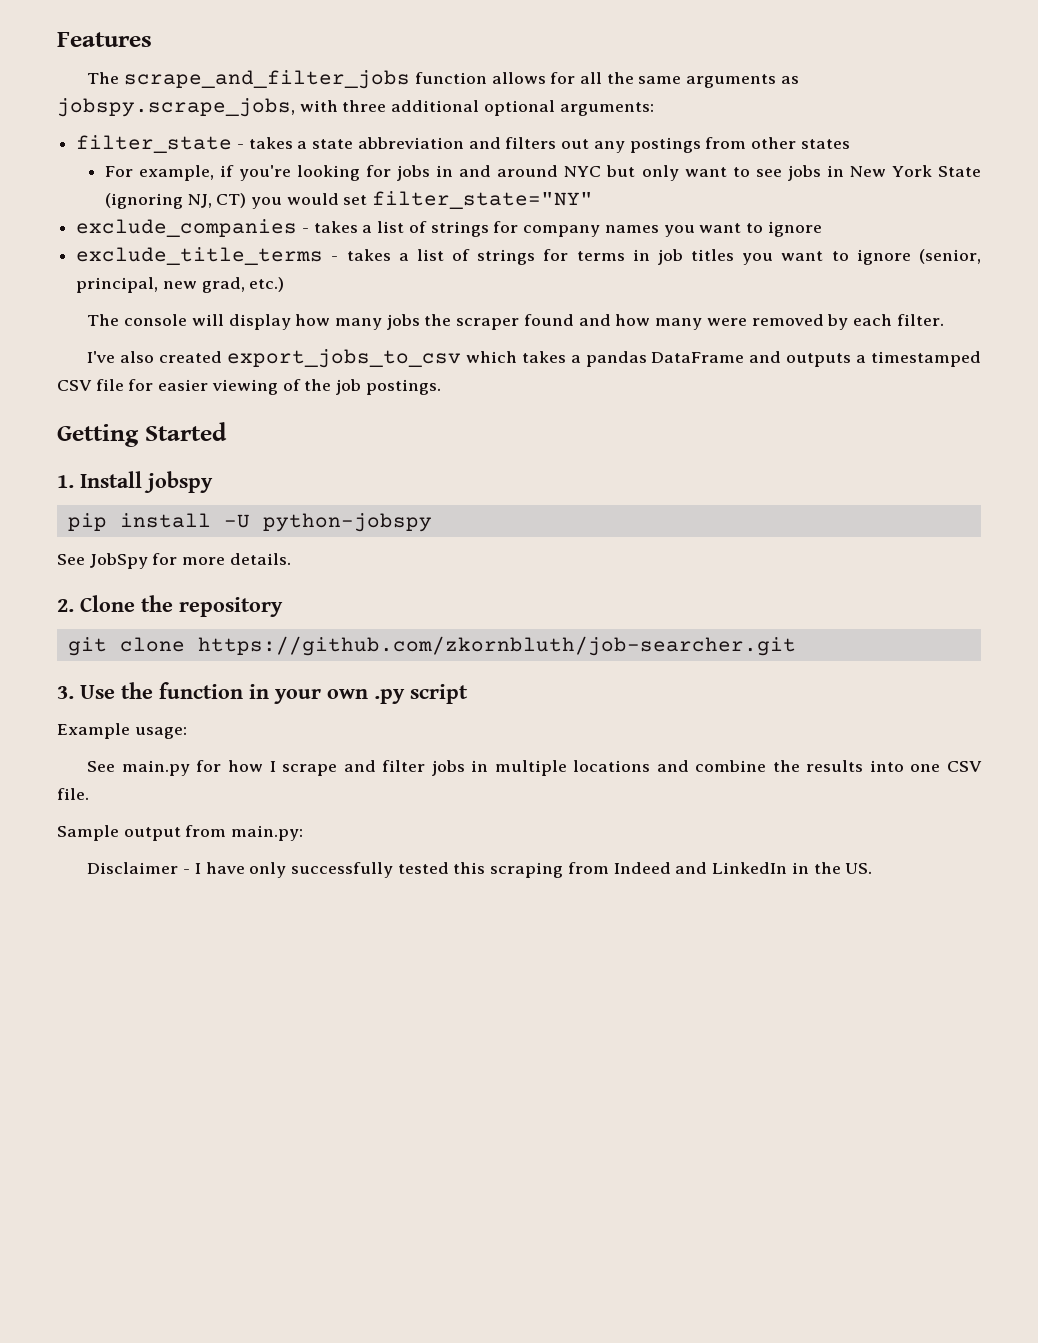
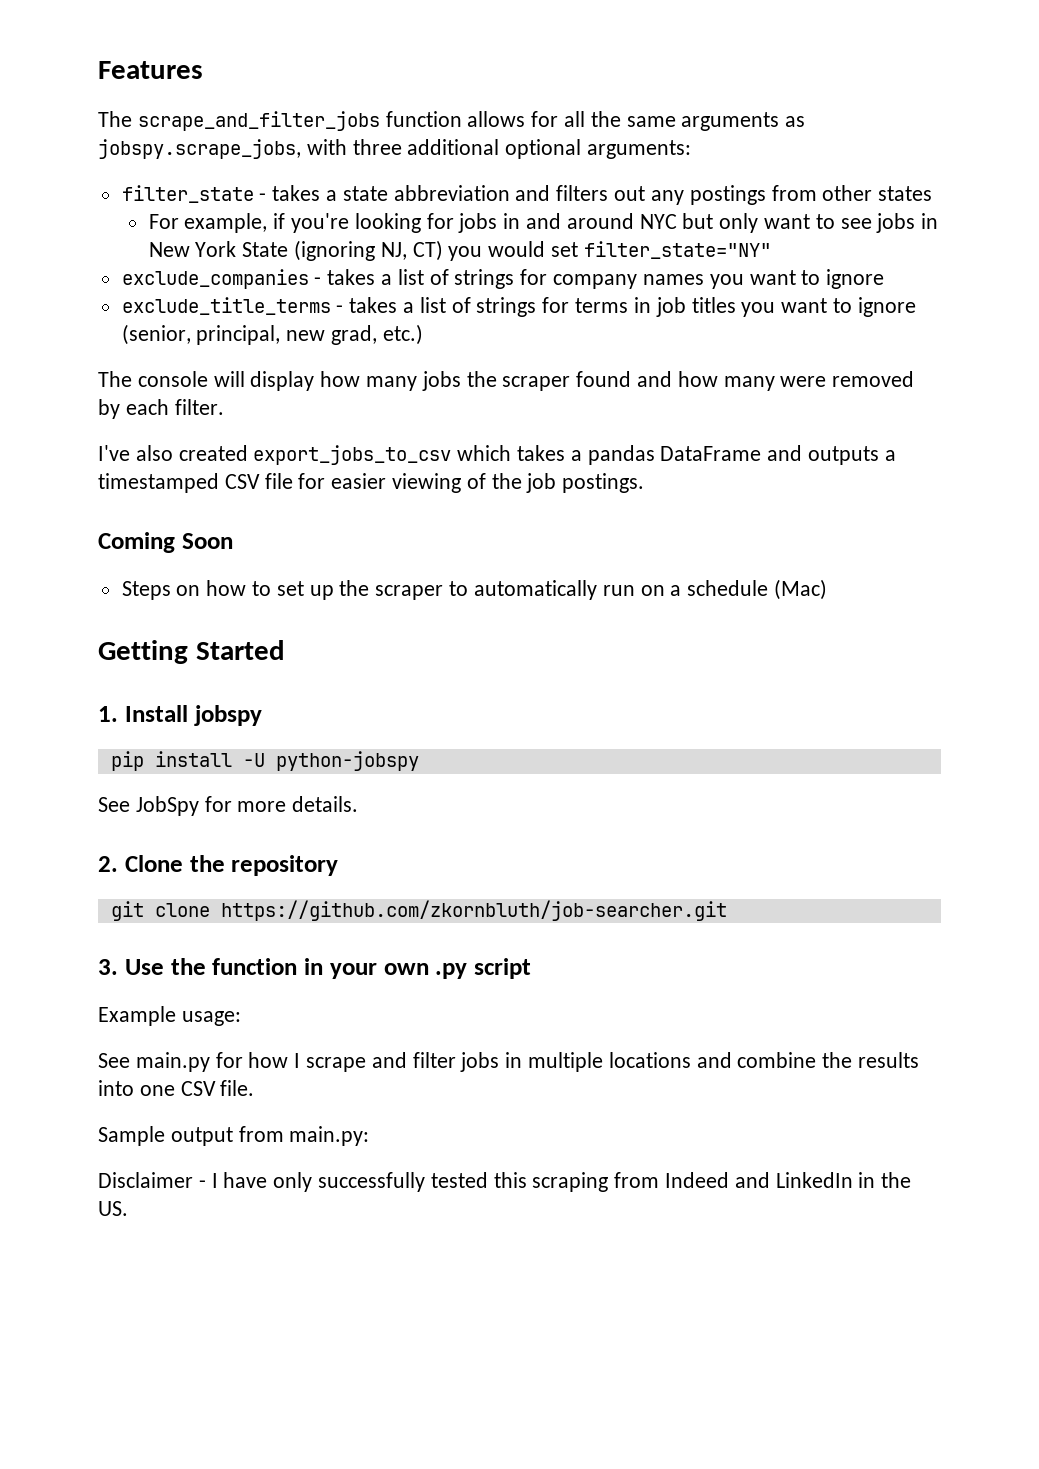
(441, 387) none -> [98,532,233,553] [121,579,827,600] // Coming Soon // Steps on how to set up the scraper to automatically run on a schedule (Mac)

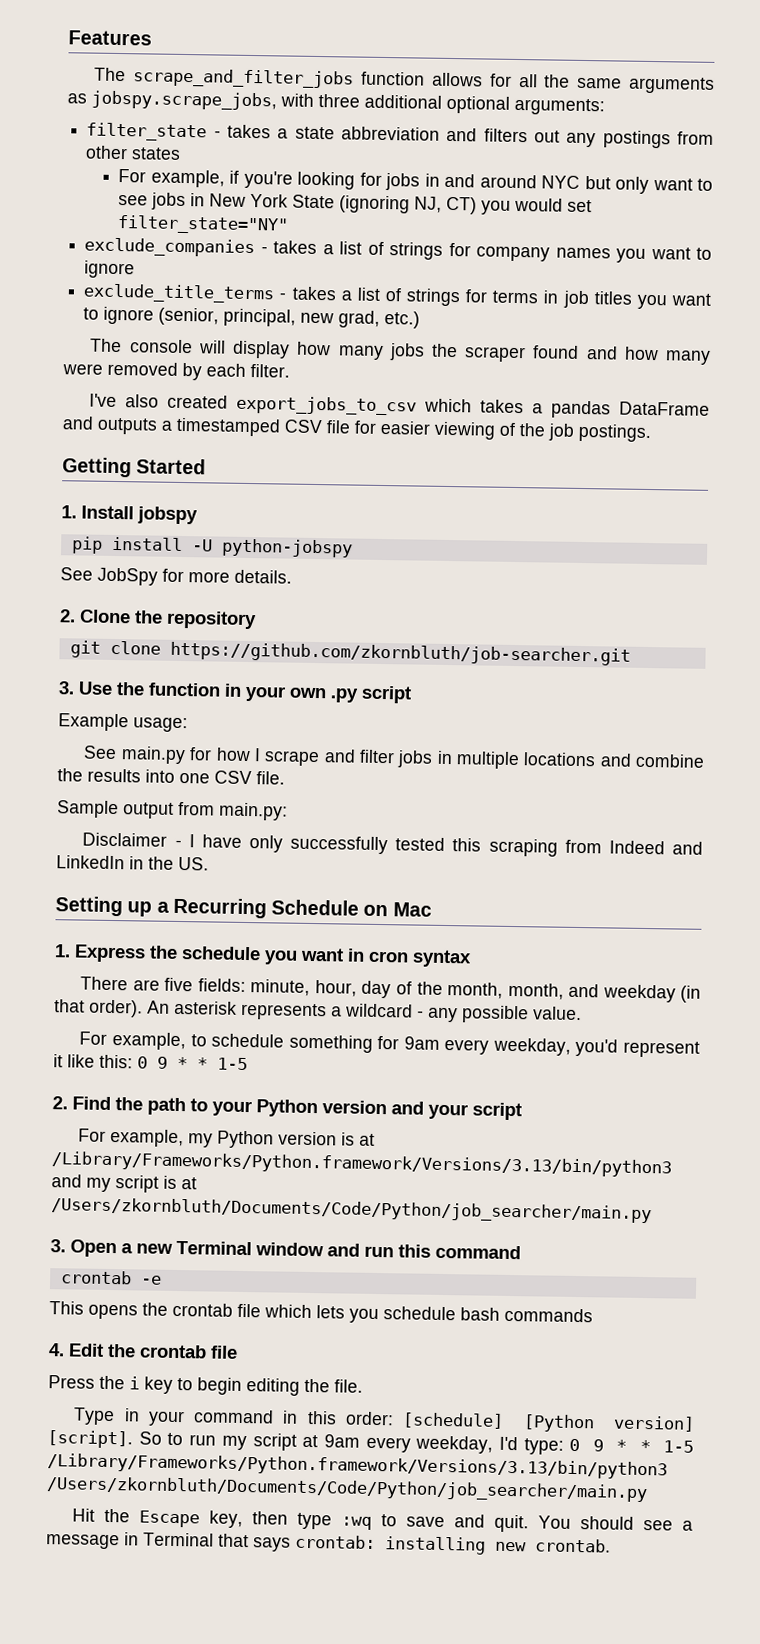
[98,532,233,553] [121,579,827,600] // Coming Soon // Steps on how to set up the scraper to automatically run on a schedule (Mac) -> (651, 433) none
(128, 1208) none -> [55,896,432,919] [54,944,472,968] [80,976,701,1003] [54,999,582,1024] [79,1031,700,1058] [53,1054,248,1071] [52,1096,522,1121] [78,1128,376,1149] [51,1151,672,1178] [51,1174,197,1193] [51,1197,652,1224] [50,1239,521,1260] [60,1270,162,1285] [49,1301,593,1324] [48,1343,238,1359] [48,1375,363,1396] [73,1407,695,1433] [47,1430,694,1455] [47,1453,668,1480] [46,1476,648,1503] [72,1508,693,1533] [46,1532,611,1555] // Setting up a Recurring Schedule on Mac // 1. Express the schedule you want in cron syntax // There are five fields: minute, hour, day of the month, month, and weekday (in that order). An asterisk represents a wildcard - any possible value. // For example, to schedule something for 9am every weekday, you'd represent it like this: 0 9 * * 1-5 // 2. Find the path to your Python version and your script // For example, my Python version is at /Library/Frameworks/Python.framework/Versions/3.13/bin/python3 and my script is at /Users/zkornbluth/Documents/Code/Python/job_searcher/main.py // 3. Open a new Terminal window and run this command // crontab -e // This opens the crontab file which lets you schedule bash commands // 4. Edit the crontab file // Press the i key to begin editing the file. // Type in your command in this order: [schedule] [Python version] [script]. So to run my script at 9am every weekday, I'd type: 0 9 * * 1-5 /Library/Frameworks/Python.framework/Versions/3.13/bin/python3 /Users/zkornbluth/Documents/Code/Python/job_searcher/main.py // Hit the Escape key, then type :wq to save and quit. You should see a message in Terminal that says crontab: installing new crontab.

